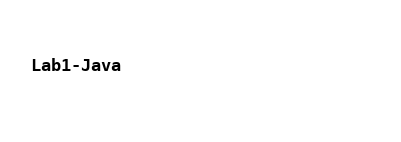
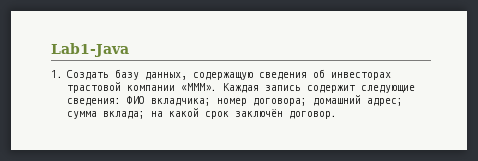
(121, 64) none -> [51,69,392,80] [67,82,416,93] [67,95,404,106] [67,108,338,119] // 1. Создать базу данных, содержащую сведения об инвесторах трастовой компании «MMM». Каждая запись содержит следующие сведения: ФИО вкладчика; номер договора; домашний адрес; сумма вклада; на какой срок заключён договор.

